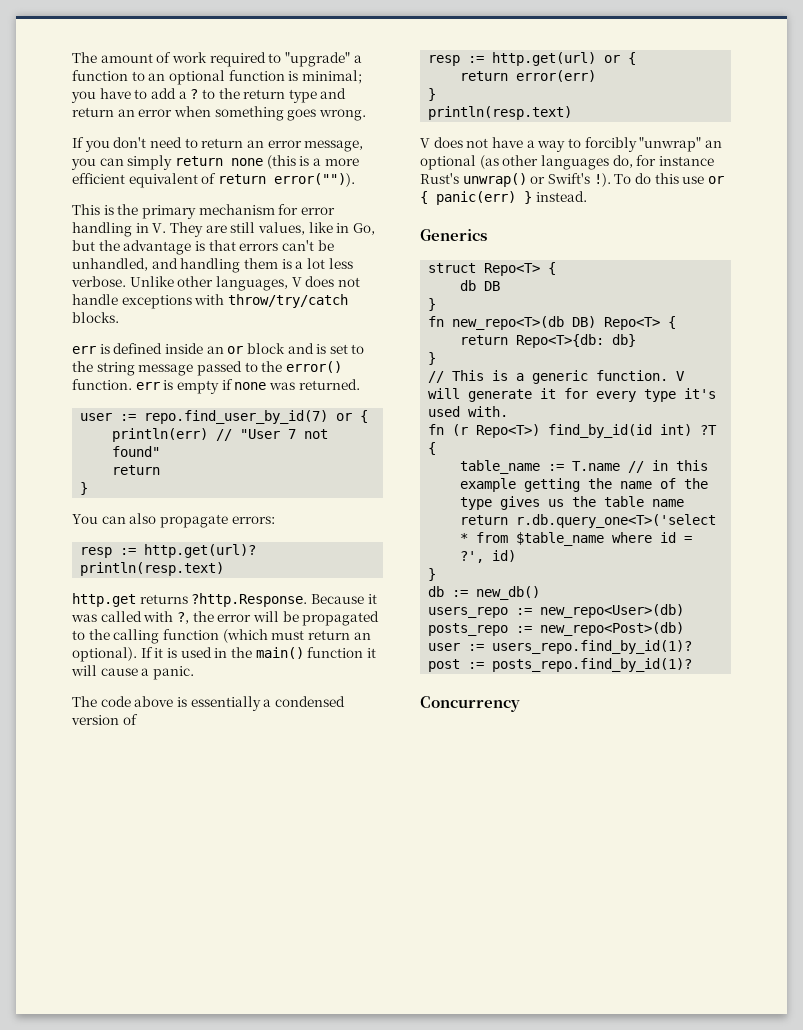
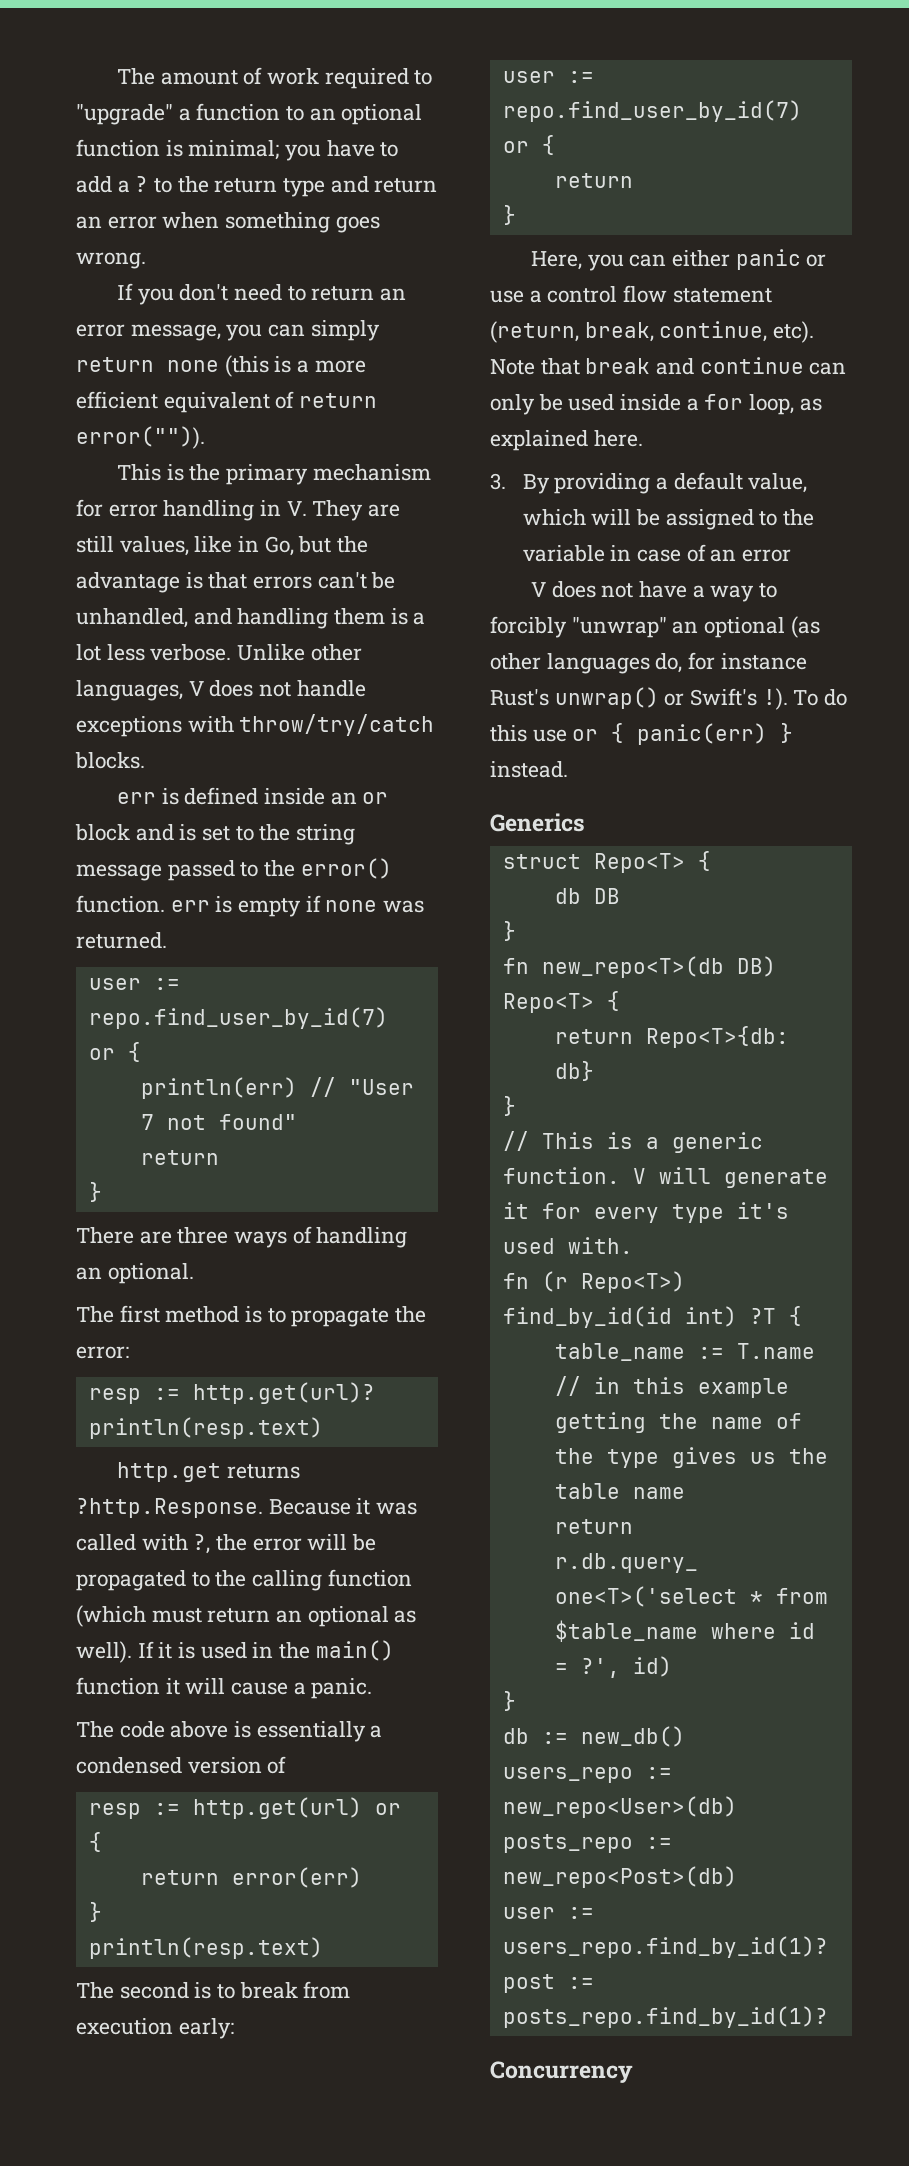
[72,513,275,528] You can also propagate errors: -> [76,1226,408,1248] [76,1263,194,1284] [76,1305,427,1327] [76,1346,129,1359] There are three ways of handling an optional. // The first method is to propagate the error:
[72,647,137,662] optional). -> [307,1606,417,1627] [76,1641,132,1663] optional as well).
(573, 113) none -> [76,1981,351,1999] [76,2018,234,2039] [502,71,594,83] [502,100,802,122] [502,135,555,155] [554,173,633,188] [502,205,516,225] [530,249,827,271] [490,285,772,303] [490,321,815,343] [490,357,847,375] [490,394,822,415] [490,430,643,451] [490,472,808,494] [522,509,815,530] [522,544,792,562] // The second is to break from execution early: // user := repo.find_user_by_id(7) or { // return // } // Here, you can either panic or use a control flow statement (return, break, continue, etc). Note that break and continue can only be used inside a for loop, as explained here. // 3. By providing a default value, which will be assigned to the variable in case of an error

